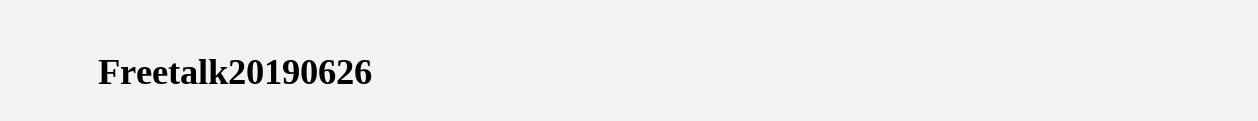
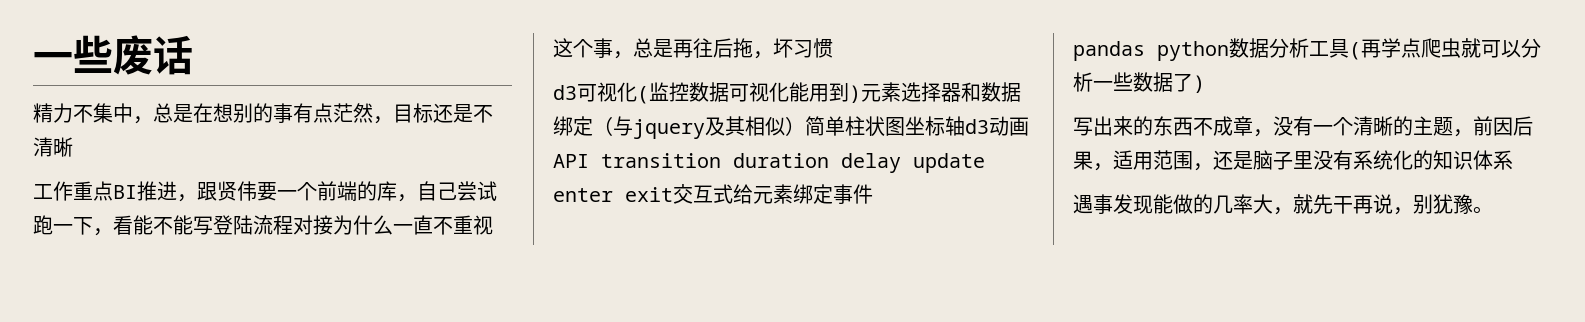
[98,59,372,84] Freetalk20190626 -> [33,35,193,75] [33,103,493,124] [33,137,73,157] [33,181,497,202] [33,215,493,236] [553,38,833,59] [553,82,1021,104] [553,116,1029,139] [553,153,985,173] [553,184,873,204] [1073,38,1541,61] [1073,72,1205,93] [1073,116,1533,137] [1073,150,1513,171] [1073,194,1493,215] 一些废话 // 精力不集中，总是在想别的事有点茫然，目标还是不清晰 // 工作重点BI推进，跟贤伟要一个前端的库，自己尝试跑一下，看能不能写登陆流程对接为什么一直不重视这个事，总是再往后拖，坏习惯 // d3可视化(监控数据可视化能用到)元素选择器和数据绑定（与jquery及其相似）简单柱状图坐标轴d3动画API transition duration delay update enter exit交互式给元素绑定事件 // pandas python数据分析工具(再学点爬虫就可以分析一些数据了) // 写出来的东西不成章，没有一个清晰的主题，前因后果，适用范围，还是脑子里没有系统化的知识体系 // 遇事发现能做的几率大，就先干再说，别犹豫。

